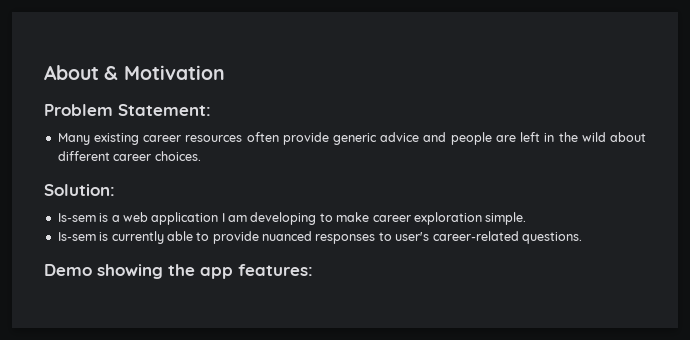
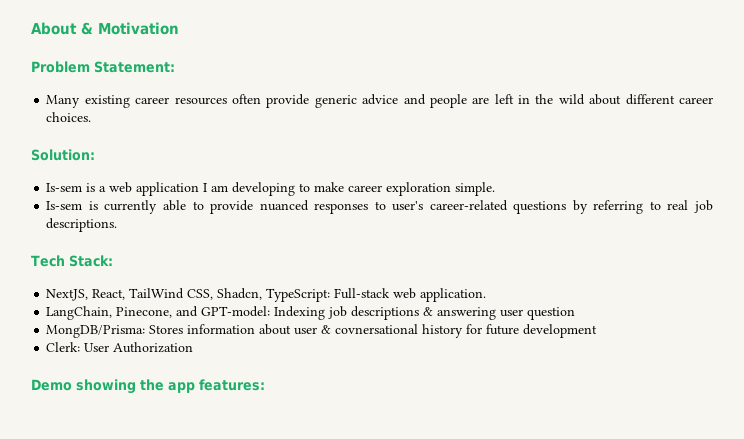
[521,232,582,244] questions. -> [513,200,714,214] [46,218,118,232] [31,255,113,267] [46,288,487,302] [46,306,576,320] [46,324,598,338] [46,342,194,353] questions by referring to real job descriptions. // Tech Stack: // NextJS, React, TailWind CSS, Shadcn, TypeScript: Full-stack web application. // LangChain, Pinecone, and GPT-model: Indexing job descriptions & answering user question // MongDB/Prisma: Stores information about user & covnersational history for future development // Clerk: User Authorization

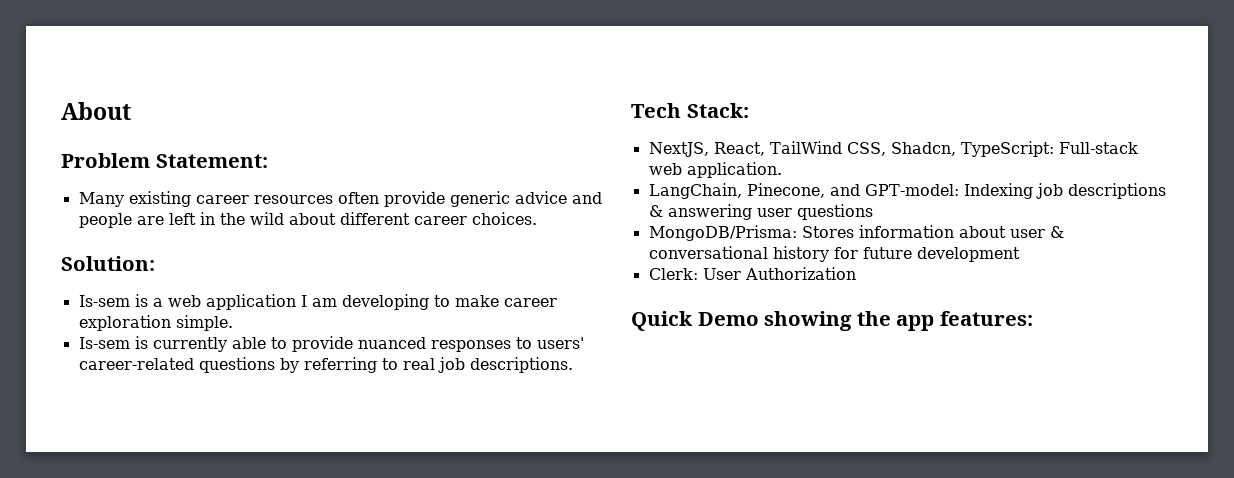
[81,22,179,35] & Motivation -> (131, 111) none
[392,201,424,211] user's -> [536,337,584,349] users'
[527,307,576,320] [46,325,146,338] question // MongDB/Prisma: -> [796,204,873,220] [648,225,797,241] questions // MongoDB/Prisma:
[335,324,419,334] covnersational -> [648,246,768,259] conversational
(194, 347) none -> [631,311,693,331] Quick

